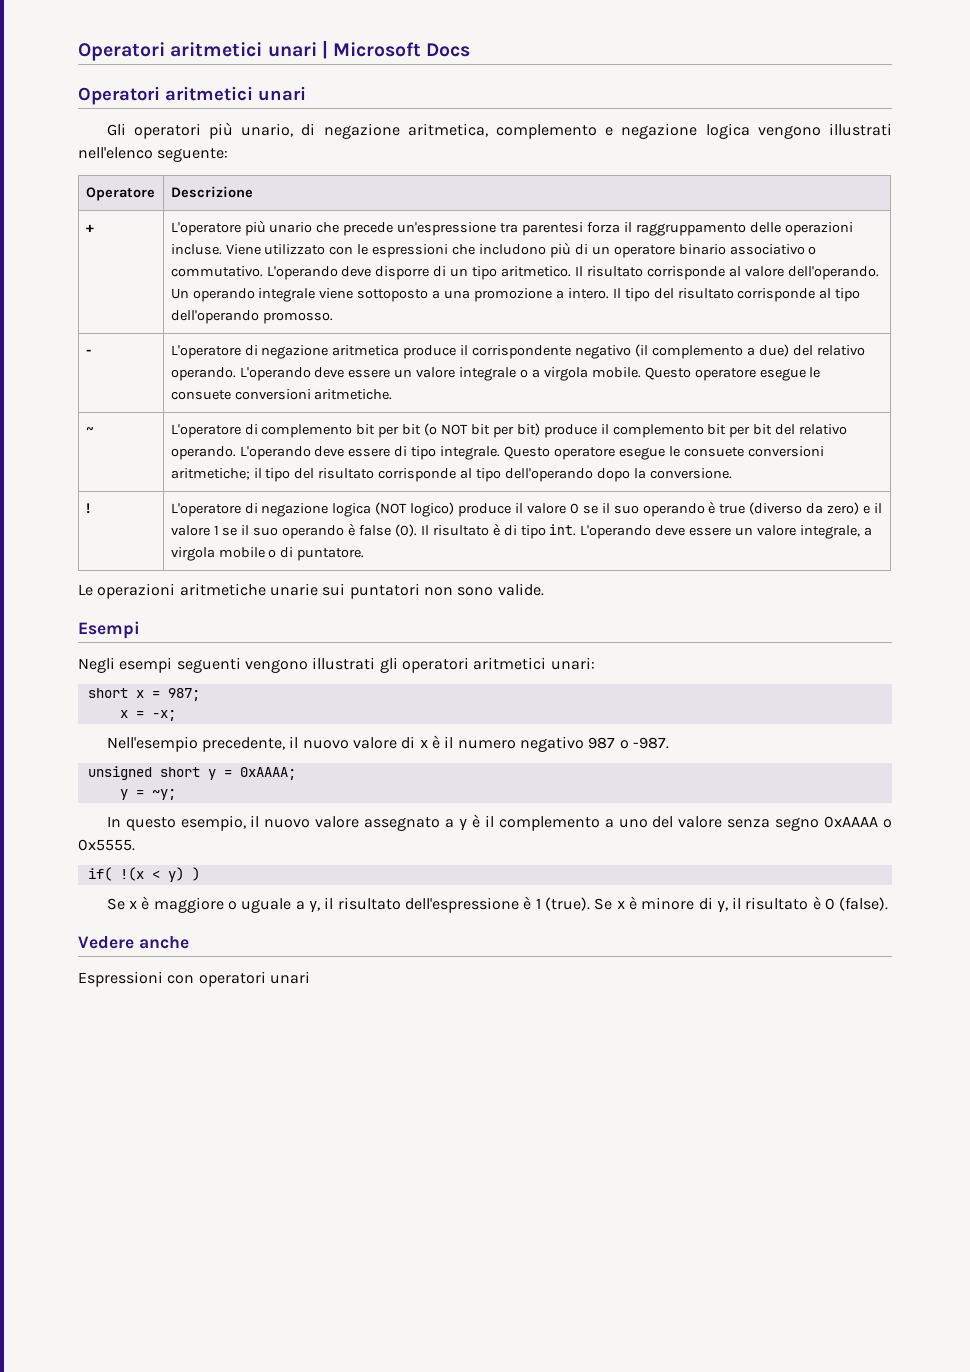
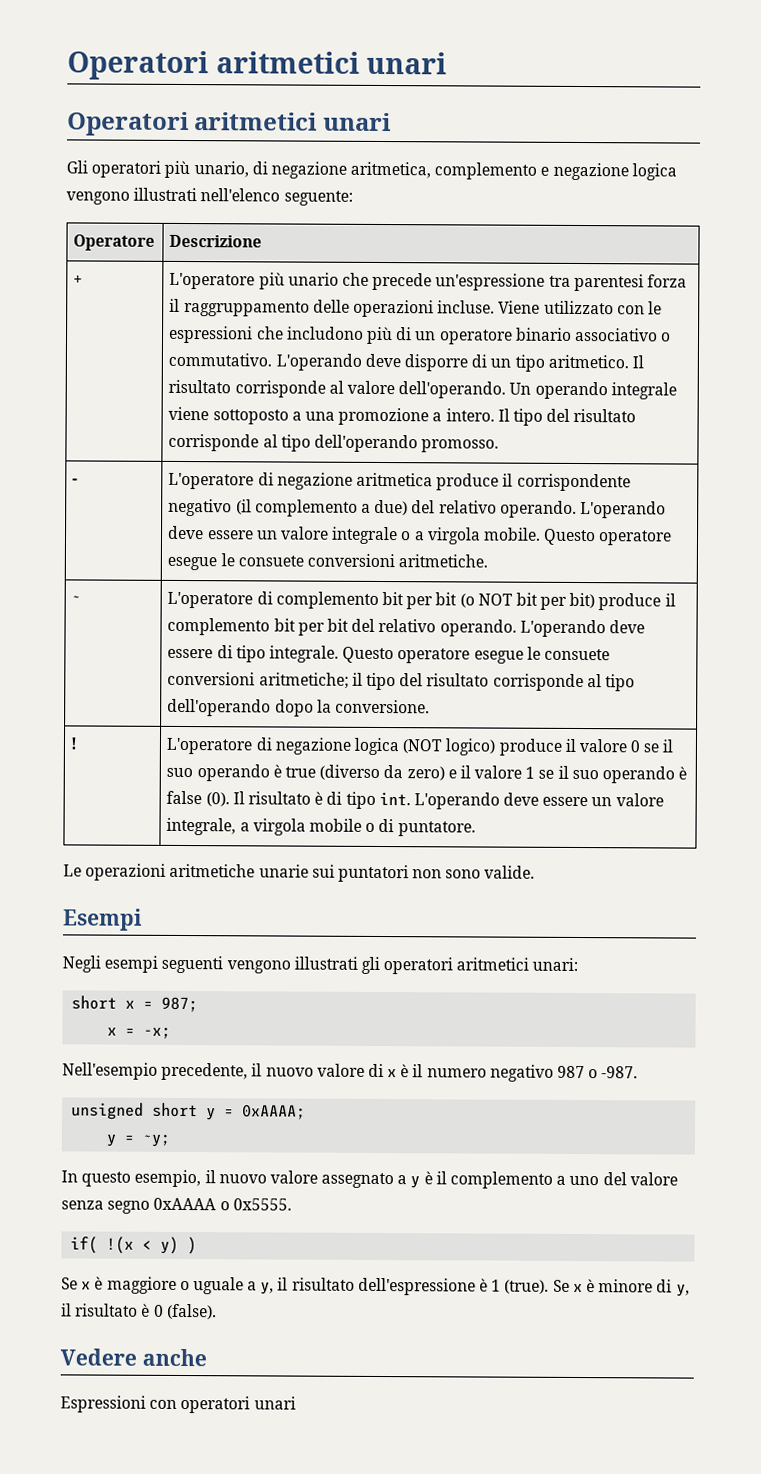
[78,41,471,61] Operatori aritmetici unari | Microsoft Docs -> [67,50,448,81] Operatori aritmetici unari

